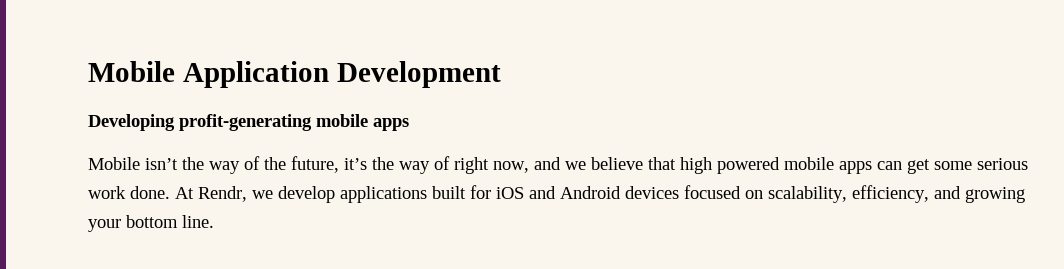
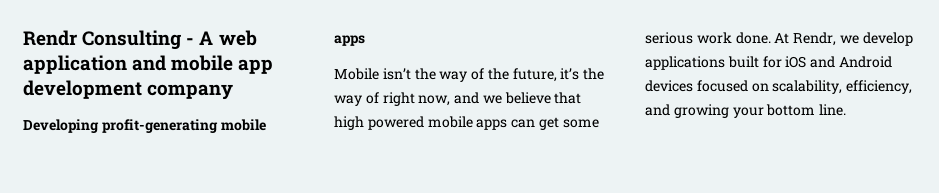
[88,61,501,88] Mobile Application Development -> [23,30,257,50] [23,55,274,74] [23,80,234,100] Rendr Consulting - A web application and mobile app development company

